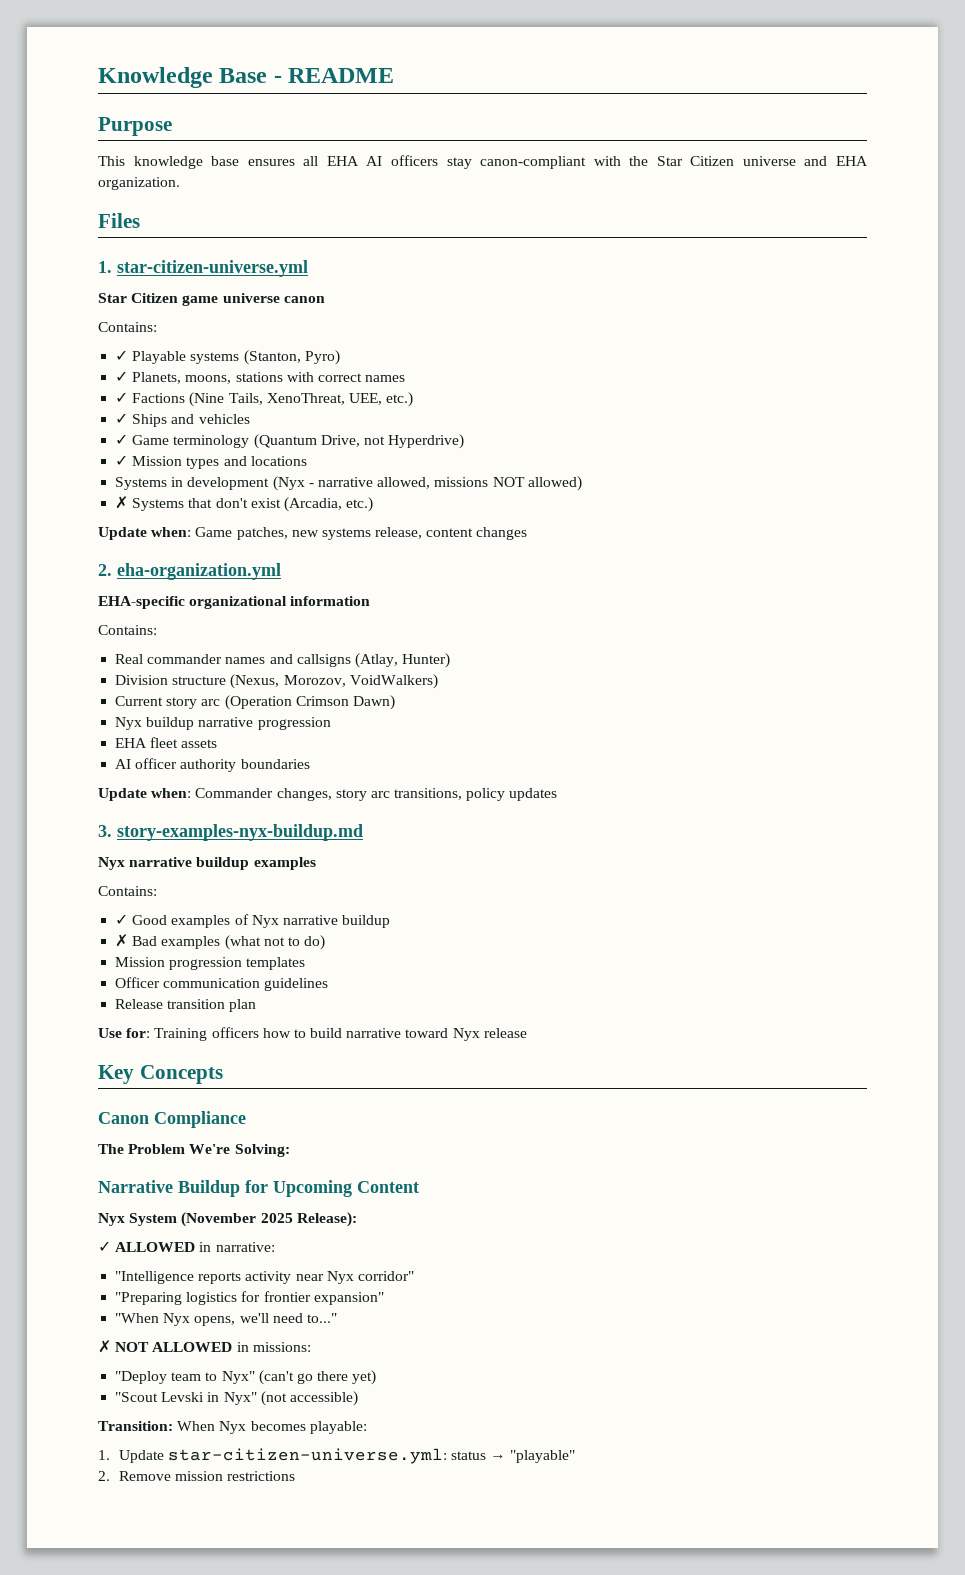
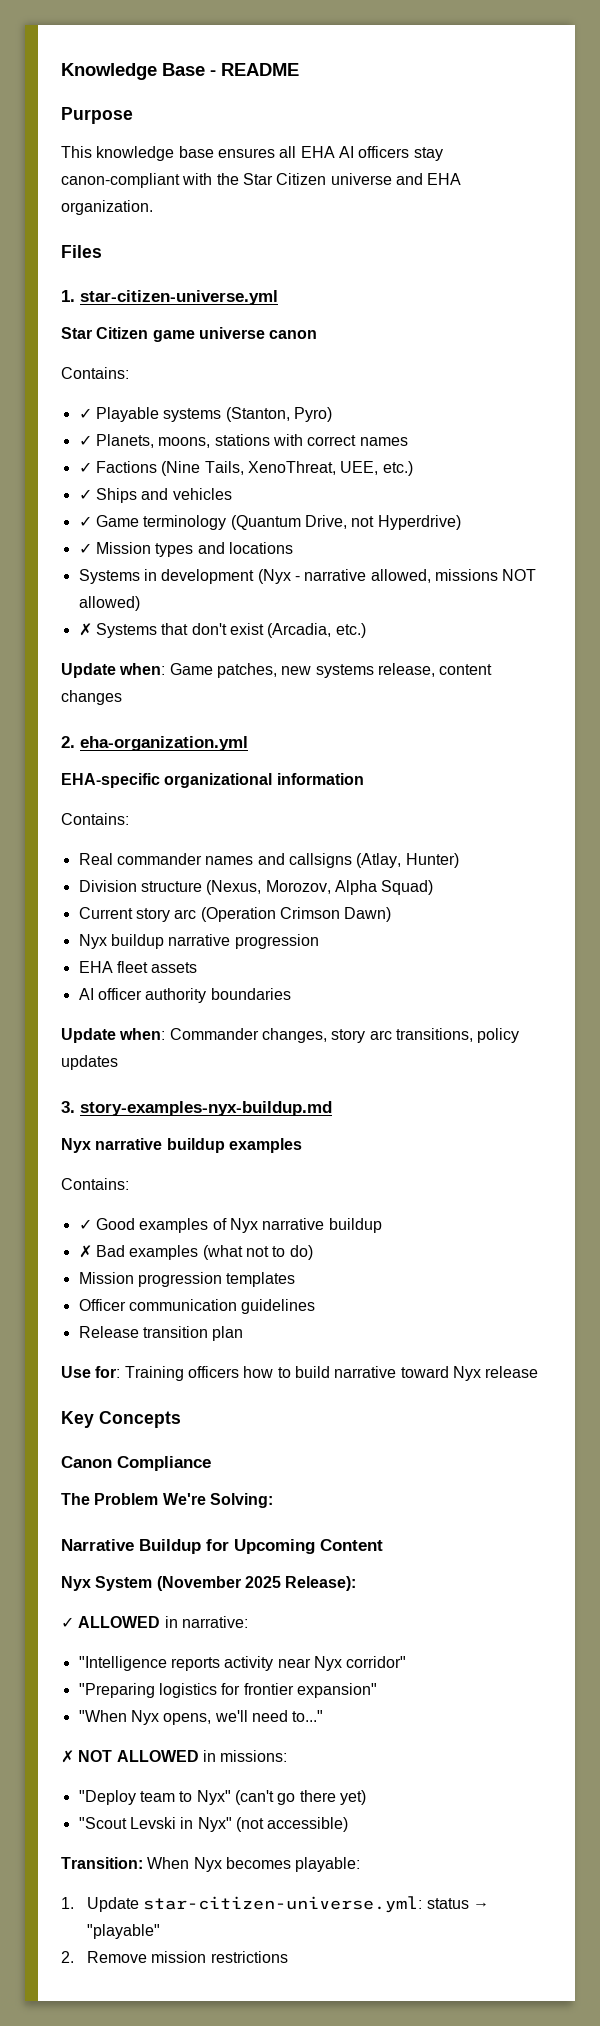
[349,674,438,689] VoidWalkers) -> [334,880,434,895] Alpha Squad)

